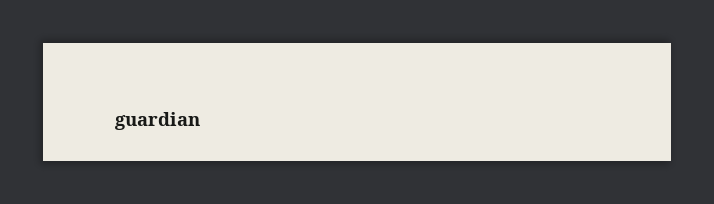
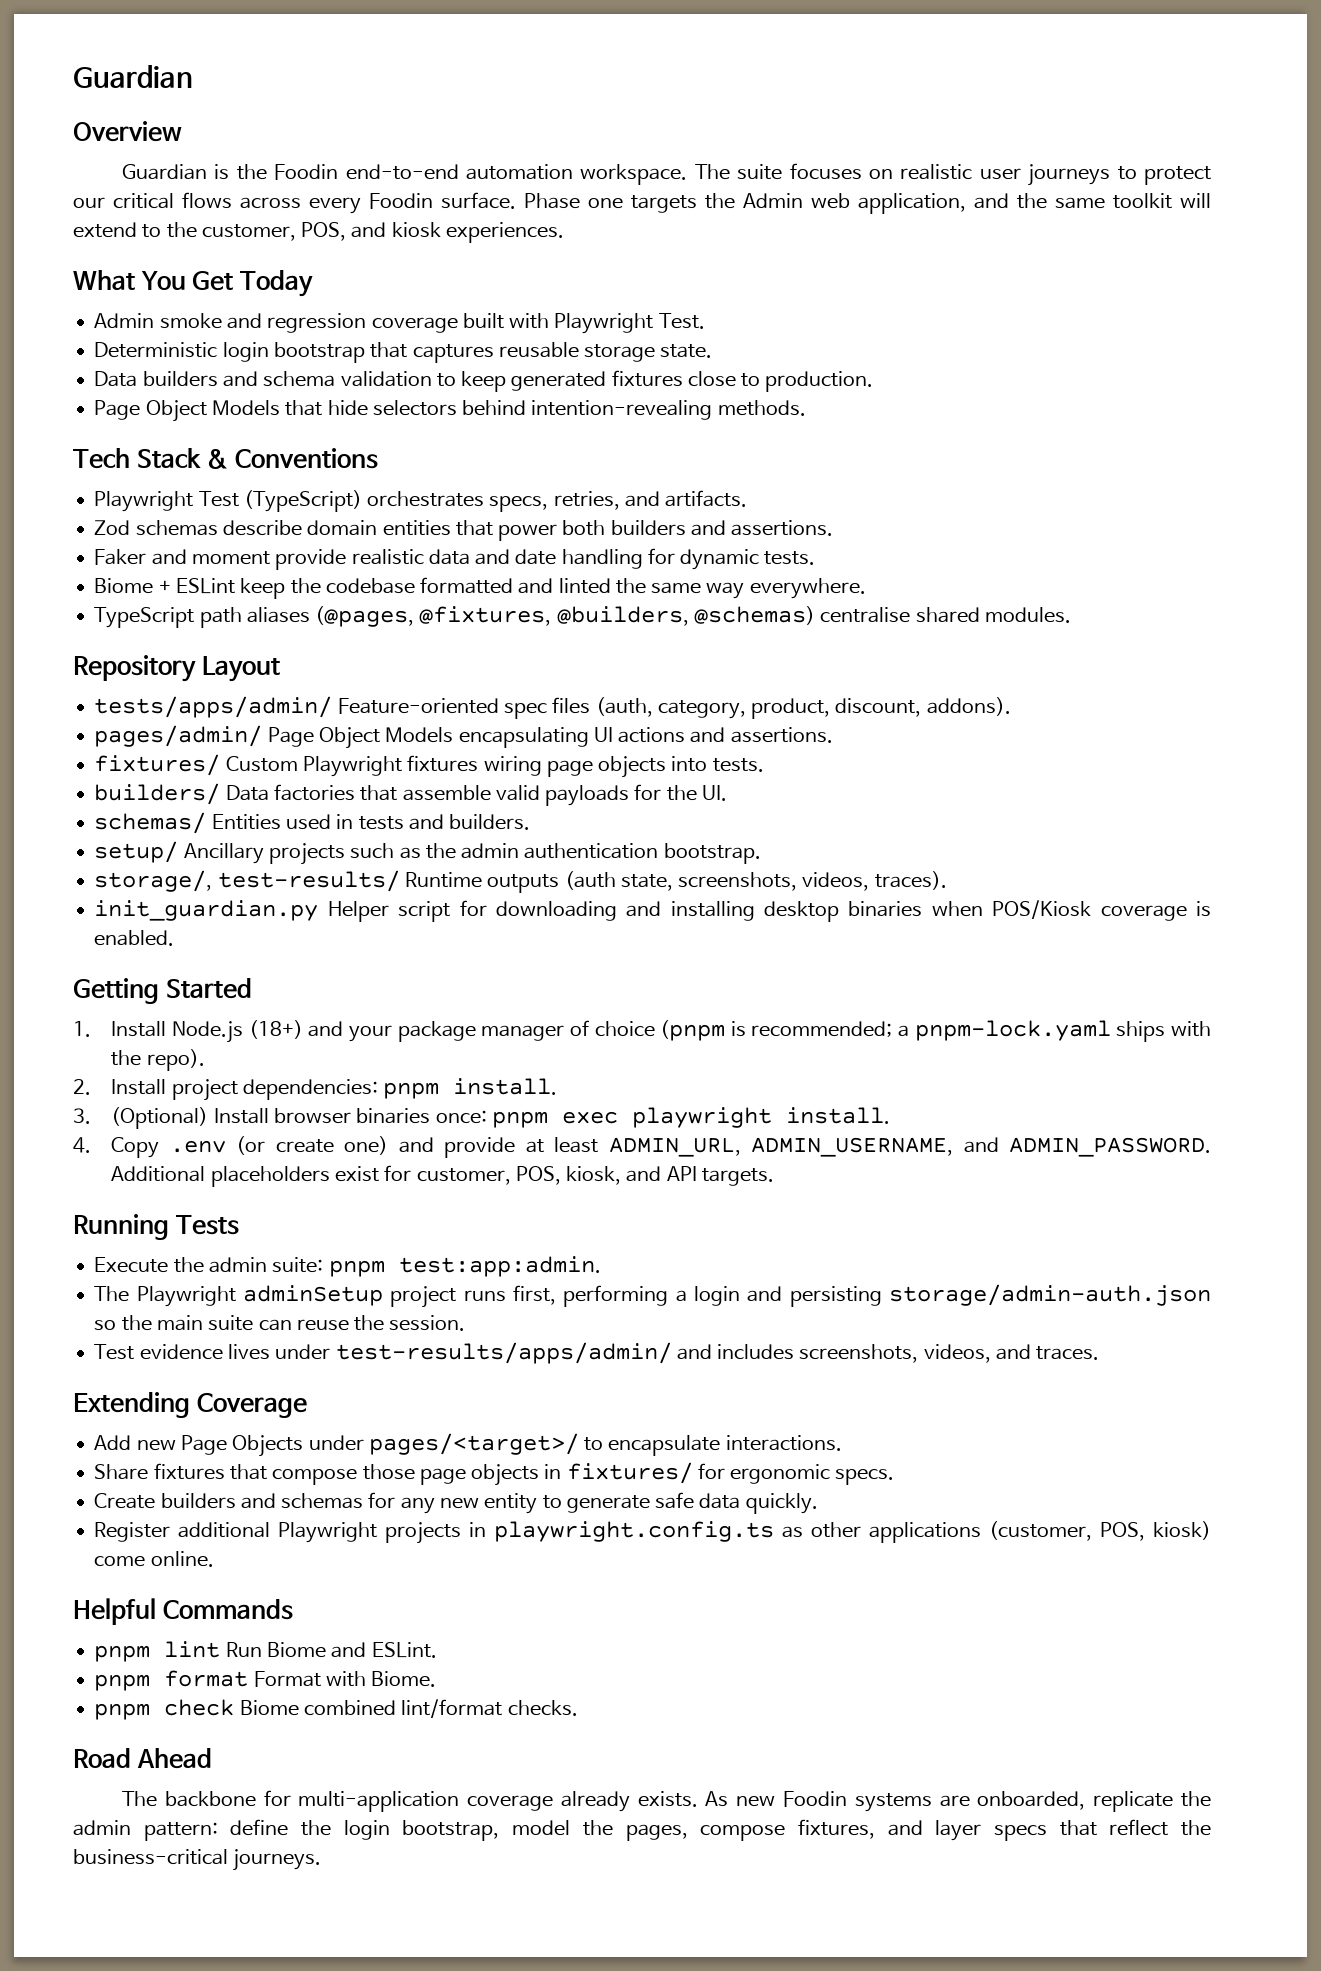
[115,112,200,130] guardian -> [73,65,193,88] [73,121,182,142] [121,163,1211,186] [73,192,1211,214] [73,222,564,243] [73,270,313,297] [94,313,705,334] [94,342,713,363] [94,370,874,392] [94,400,806,422] [73,448,378,469] [94,490,748,512] [94,520,834,541] [94,548,816,570] [94,577,866,599] [94,606,1071,628] [73,655,280,682] [94,696,1011,719] [94,725,833,749] [94,754,764,778] [94,783,727,806] [94,812,531,834] [94,841,761,865] [94,870,947,893] [94,900,1211,922] [94,930,175,946] [73,978,252,1004] [73,1020,1212,1043] [111,1049,205,1071] [73,1078,558,1101] [73,1107,890,1129] [73,1136,1212,1158] [111,1165,774,1187] [73,1214,239,1240] [94,1256,601,1277] [94,1284,1211,1308] [94,1315,466,1331] [94,1342,1100,1364] [73,1392,307,1418] [94,1433,842,1457] [94,1462,895,1486] [94,1492,818,1514] [94,1521,1211,1544] [94,1551,214,1567] [73,1598,293,1625] [94,1641,437,1662] [94,1670,437,1691] [94,1699,578,1720] [73,1748,212,1769] [121,1790,1211,1812] [73,1819,1211,1841] [73,1849,322,1871] Guardian // Overview // Guardian is the Foodin end-to-end automation workspace. The suite focuses on realistic user journeys to protect our critical flows across every Foodin surface. Phase one targets the Admin web application, and the same toolkit will extend to the customer, POS, and kiosk experiences. // What You Get Today // Admin smoke and regression coverage built with Playwright Test. // Deterministic login bootstrap that captures reusable storage state. // Data builders and schema validation to keep generated fixtures close to production. // Page Object Models that hide selectors behind intention-revealing methods. // Tech Stack & Conventions // Playwright Test (TypeScript) orchestrates specs, retries, and artifacts. // Zod schemas describe domain entities that power both builders and assertions. // Faker and moment provide realistic data and date handling for dynamic tests. // Biome + ESLint keep the codebase formatted and linted the same way everywhere. // TypeScript path aliases (@pages, @fixtures, @builders, @schemas) centralise shared modules. // Repository Layout // tests/apps/admin/ Feature-oriented spec files (auth, category, product, discount, addons). // pages/admin/ Page Object Models encapsulating UI actions and assertions. // fixtures/ Custom Playwright fixtures wiring page objects into tests. // builders/ Data factories that assemble valid payloads for the UI. // schemas/ Entities used in tests and builders. // setup/ Ancillary projects such as the admin authentication bootstrap. // storage/, test-results/ Runtime outputs (auth state, screenshots, videos, traces). // init_guardian.py Helper script for downloading and installing desktop binaries when POS/Kiosk coverage is enabled. // Getting Started // 1. Install Node.js (18+) and your package manager of choice (pnpm is recommended; a pnpm-lock.yaml ships with the repo). // 2. Install project dependencies: pnpm install. // 3. (Optional) Install browser binaries once: pnpm exec playwright install. // 4. Copy .env (or create one) and provide at least ADMIN_URL, ADMIN_USERNAME, and ADMIN_PASSWORD. Additional placeholders exist for customer, POS, kiosk, and API targets. // Running Tests // Execute the admin suite: pnpm test:app:admin. // The Playwright adminSetup project runs first, performing a login and persisting storage/admin-auth.json so the main suite can reuse the session. // Test evidence lives under test-results/apps/admin/ and includes screenshots, videos, and traces. // Extending Coverage // Add new Page Objects under pages/<target>/ to encapsulate interactions. // Share fixtures that compose those page objects in fixtures/ for ergonomic specs. // Create builders and schemas for any new entity to generate safe data quickly. // Register additional Playwright projects in playwright.config.ts as other applications (customer, POS, kiosk) come online. // Helpful Commands // pnpm lint Run Biome and ESLint. // pnpm format Format with Biome. // pnpm check Biome combined lint/format checks. // Road Ahead // The backbone for multi-application coverage already exists. As new Foodin systems are onboarded, replicate the admin pattern: define the login bootstrap, model the pages, compose fixtures, and layer specs that reflect the business-critical journeys.

